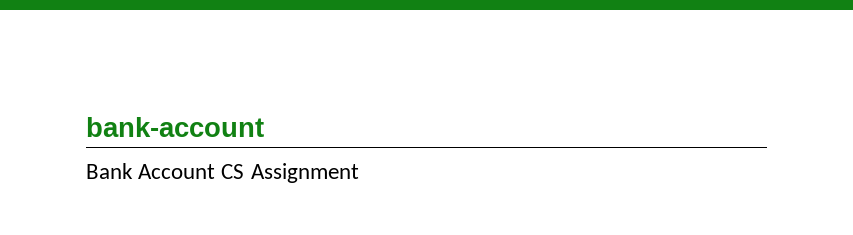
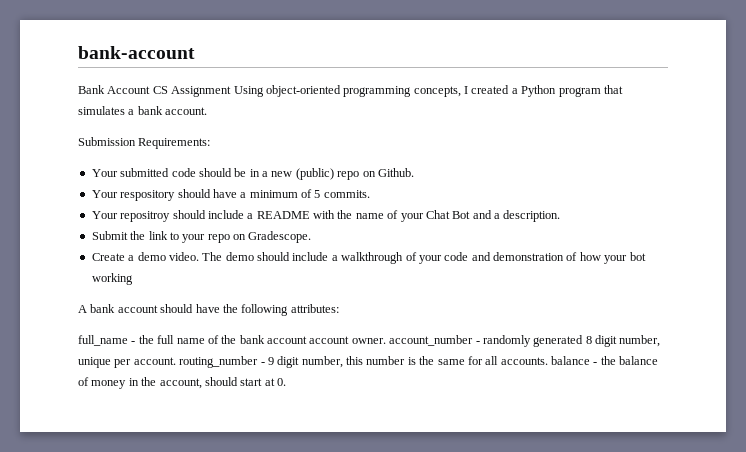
(359, 173) none -> [233,85,623,97] [78,106,208,115] [78,137,211,149] [91,168,414,180] [91,189,370,201] [91,210,561,222] [91,231,312,243] [91,252,646,264] [91,273,133,285] [78,304,339,316] [78,335,661,347] [78,356,659,368] [78,377,286,389] Using object-oriented programming concepts, I created a Python program that simulates a bank account. // Submission Requirements: // Your submitted code should be in a new (public) repo on Github. // Your respository should have a minimum of 5 commits. // Your repositroy should include a README with the name of your Chat Bot and a description. // Submit the link to your repo on Gradescope. // Create a demo video. The demo should include a walkthrough of your code and demonstration of how your bot working // A bank account should have the following attributes: // full_name - the full name of the bank account account owner. account_number - randomly generated 8 digit number, unique per account. routing_number - 9 digit number, this number is the same for all accounts. balance - the balance of money in the account, should start at 0.

